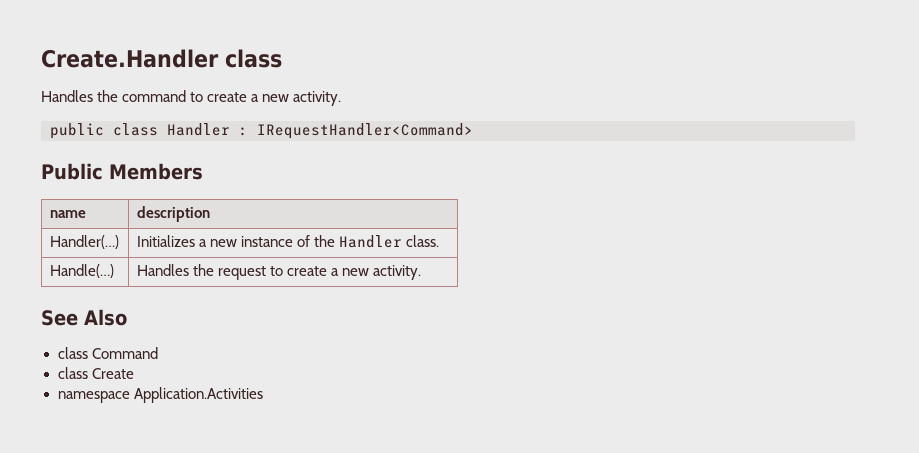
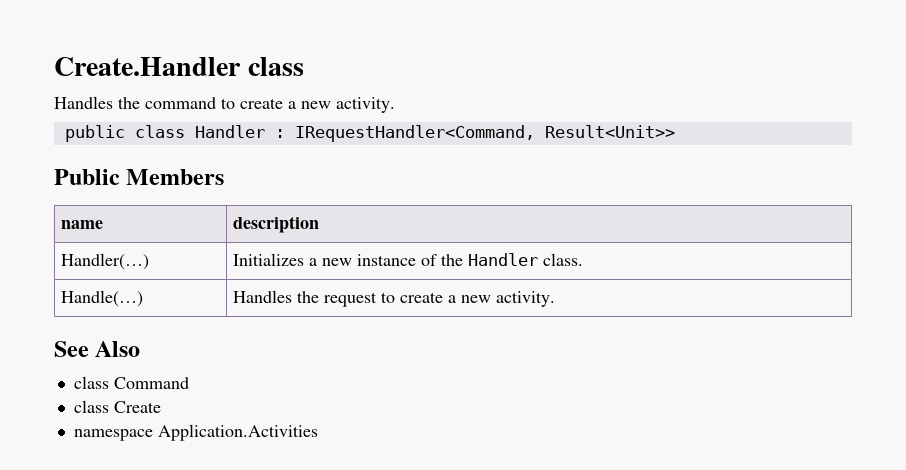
[257,123,473,139] IRequestHandler<Command> -> [294,125,675,142] IRequestHandler<Command, Result<Unit>>

